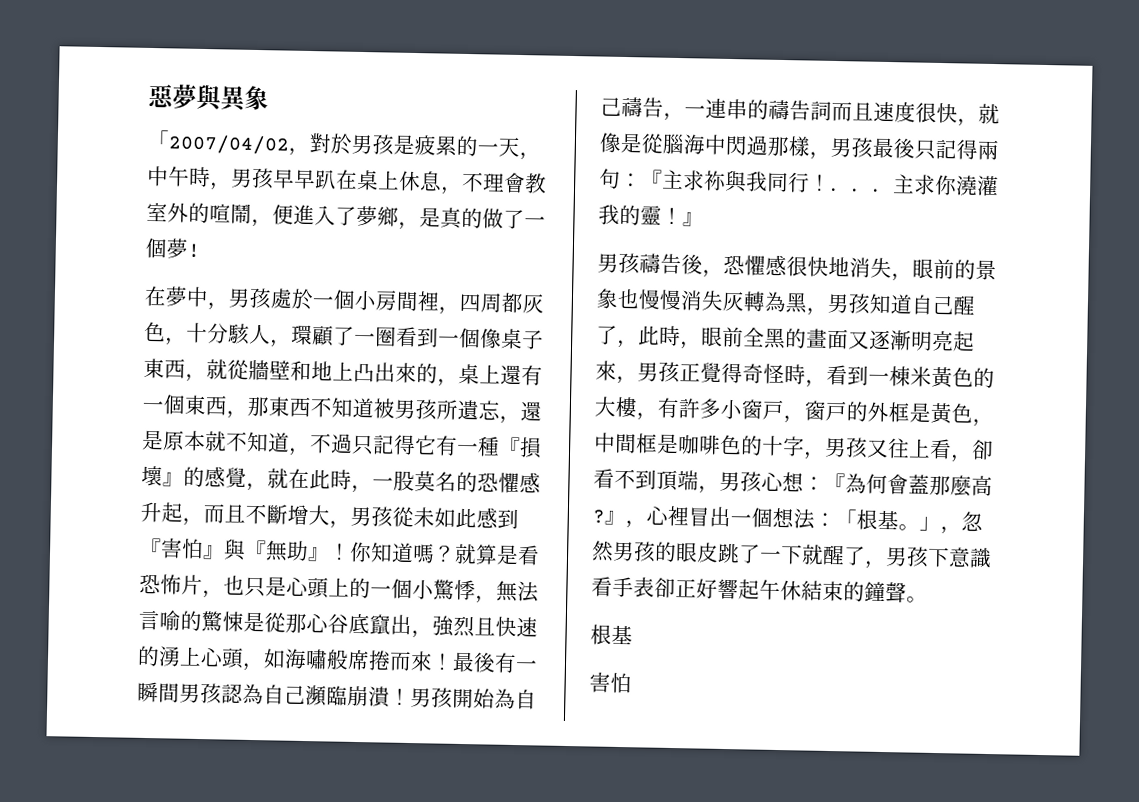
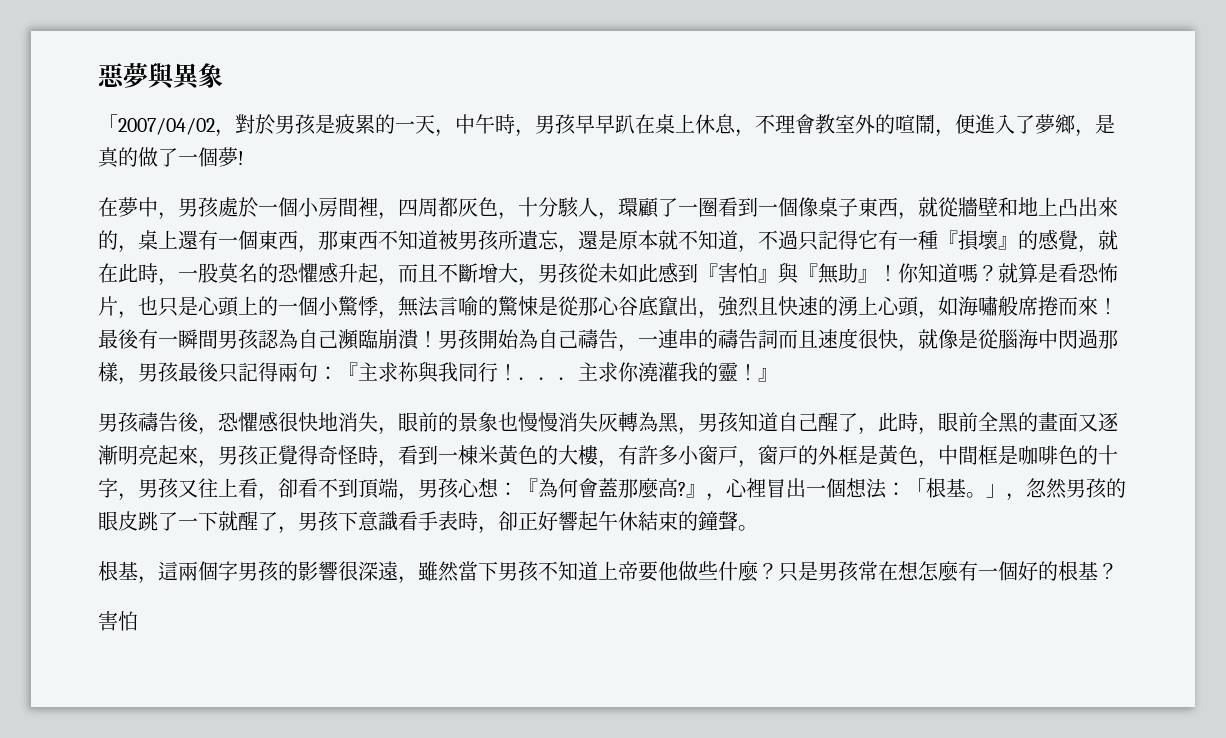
(655, 587) none -> [458,511,498,534] 時，
(633, 634) none -> [138,561,1118,584] ，這兩個字男孩的影響很深遠，雖然當下男孩不知道上帝要他做些什麼？只是男孩常在想怎麼有一個好的根基？

